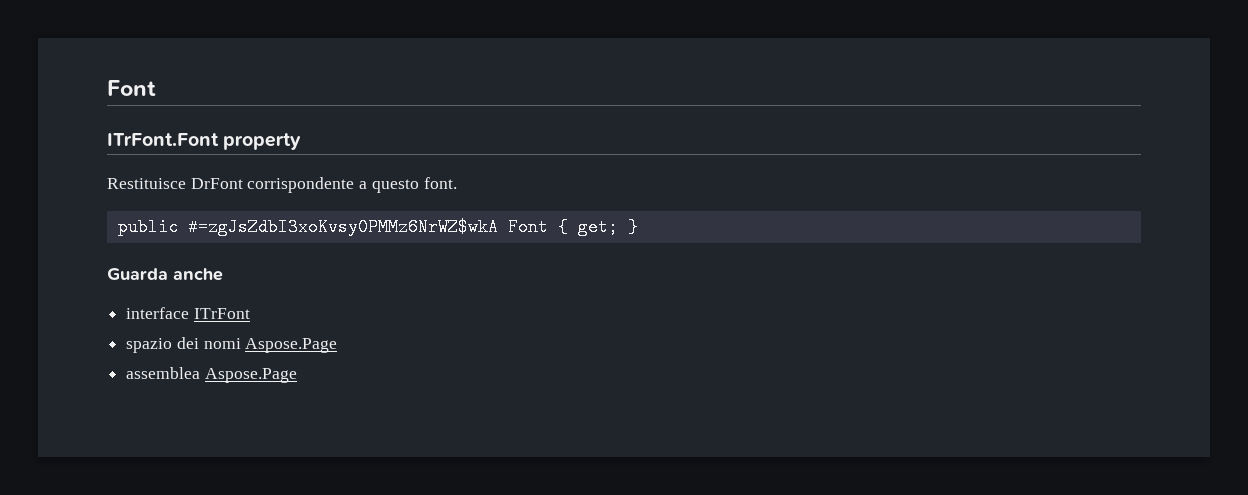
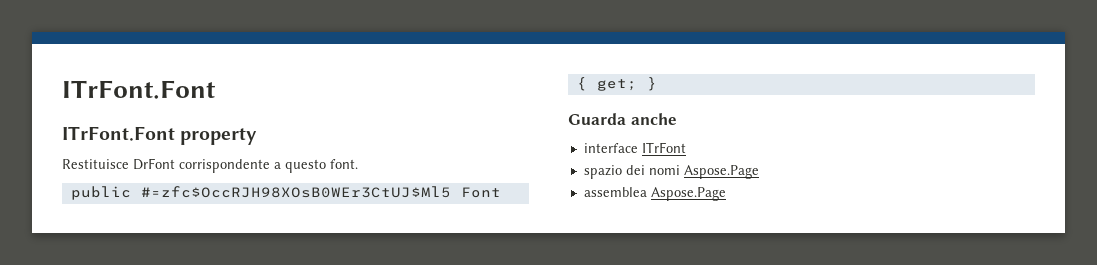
[107,80,156,96] Font -> [62,80,216,99] ITrFont.Font
[187,218,498,236] #=zgJsZdbI3xoKvsy0PMMz6NrWZ$wkA -> [140,186,451,198] #=zfc$OccRJH98XOsB0WEr3CtUJ$Ml5

